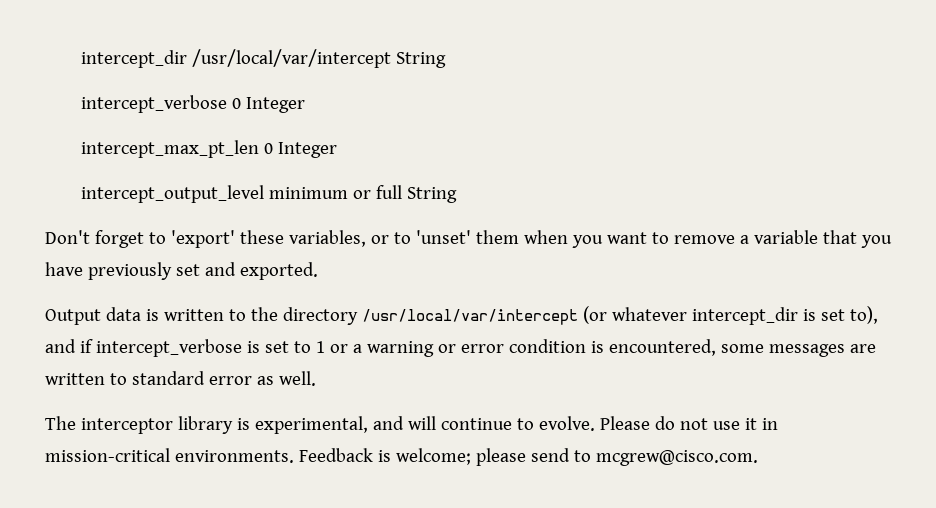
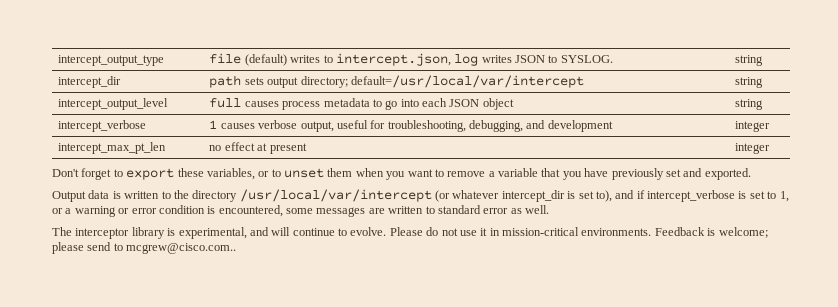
[80,49,446,68] [80,95,305,113] [80,140,337,158] [80,185,457,203] intercept_dir /usr/local/var/intercept String // intercept_verbose 0 Integer // intercept_max_pt_len 0 Integer // intercept_output_level minimum or full String -> [58,55,165,66] [209,53,613,66] [735,55,764,66] [58,76,122,88] [209,75,584,88] [735,77,764,88] [58,98,169,110] [209,98,514,110] [735,99,764,110] [58,120,147,132] [209,120,613,132] [735,121,771,132] [58,142,167,154] [209,142,307,154] [735,143,771,154] intercept_output_type | file (default) writes to intercept.json, log writes JSON to SYSLOG. | string // intercept_dir | path sets output directory; default=/usr/local/var/intercept | string // intercept_output_level | full causes process metadata to go into each JSON object | string // intercept_verbose | 1 causes verbose output, useful for troubleshooting, debugging, and development | integer // intercept_max_pt_len | no effect at present | integer
[170,230,235,248] 'export' -> [126,168,175,180] export
[415,230,471,244] 'unset' -> [284,168,324,178] unset
[315,341,325,353] 1 -> [779,191,789,202] 1,
[595,450,758,466] mcgrew@cisco.com. -> [126,243,237,254] mcgrew@cisco.com..

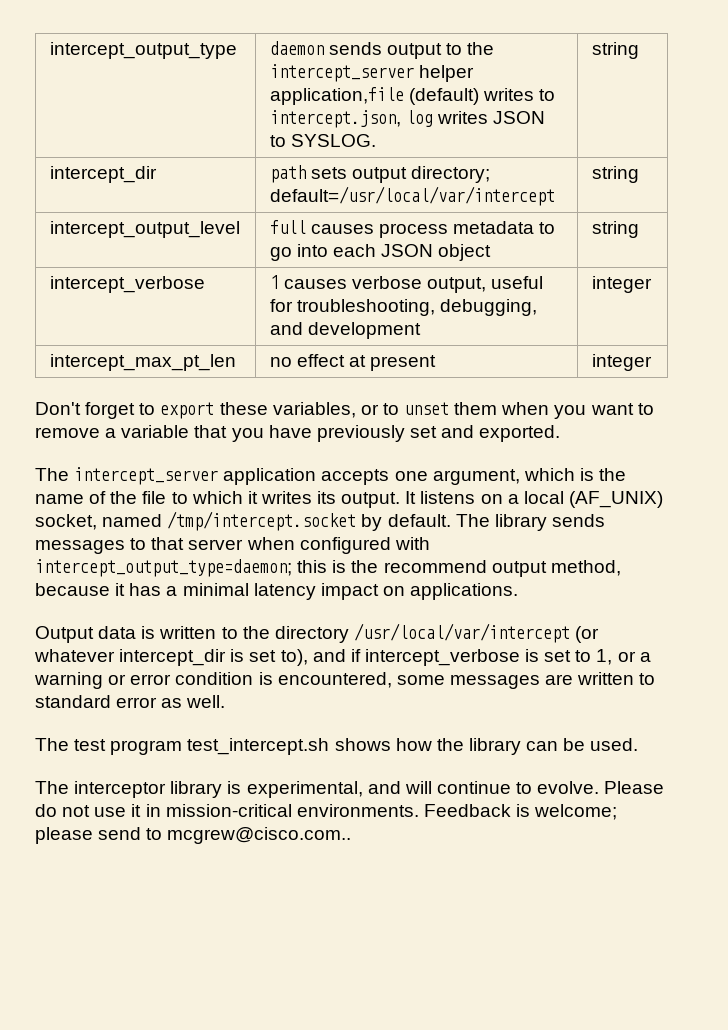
[209,53,242,64] file -> [269,41,495,59] [269,64,474,82] [269,87,404,105] daemon sends output to the intercept_server helper application,file
(751, 174) none -> [35,467,627,485] [35,491,663,508] [35,511,605,531] [35,537,430,554] [35,559,621,577] [35,583,519,600] // The intercept_server application accepts one argument, which is the name of the file to which it writes its output. It listens on a local (AF_UNIX) socket, named /tmp/intercept.socket by default. The library sends messages to that server when configured with intercept_output_type=daemon; this is the recommend output method, because it has a minimal latency impact on applications.
(549, 209) none -> [35,738,639,755] // The test program test_intercept.sh shows how the library can be used.

